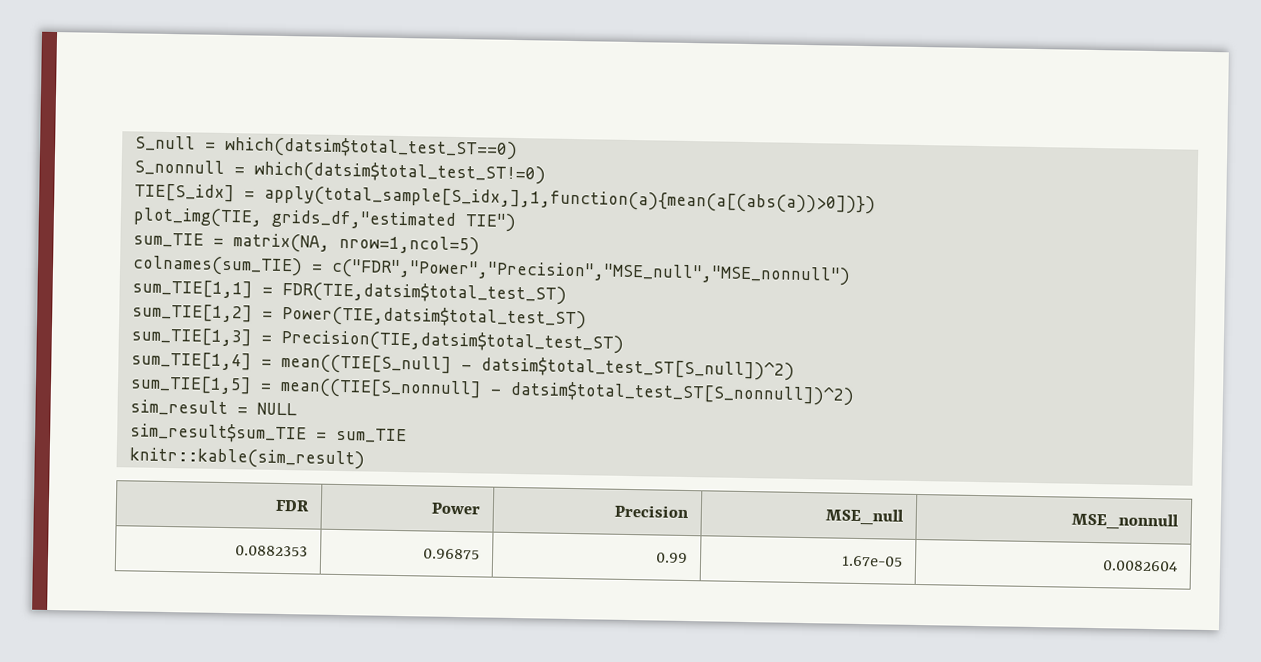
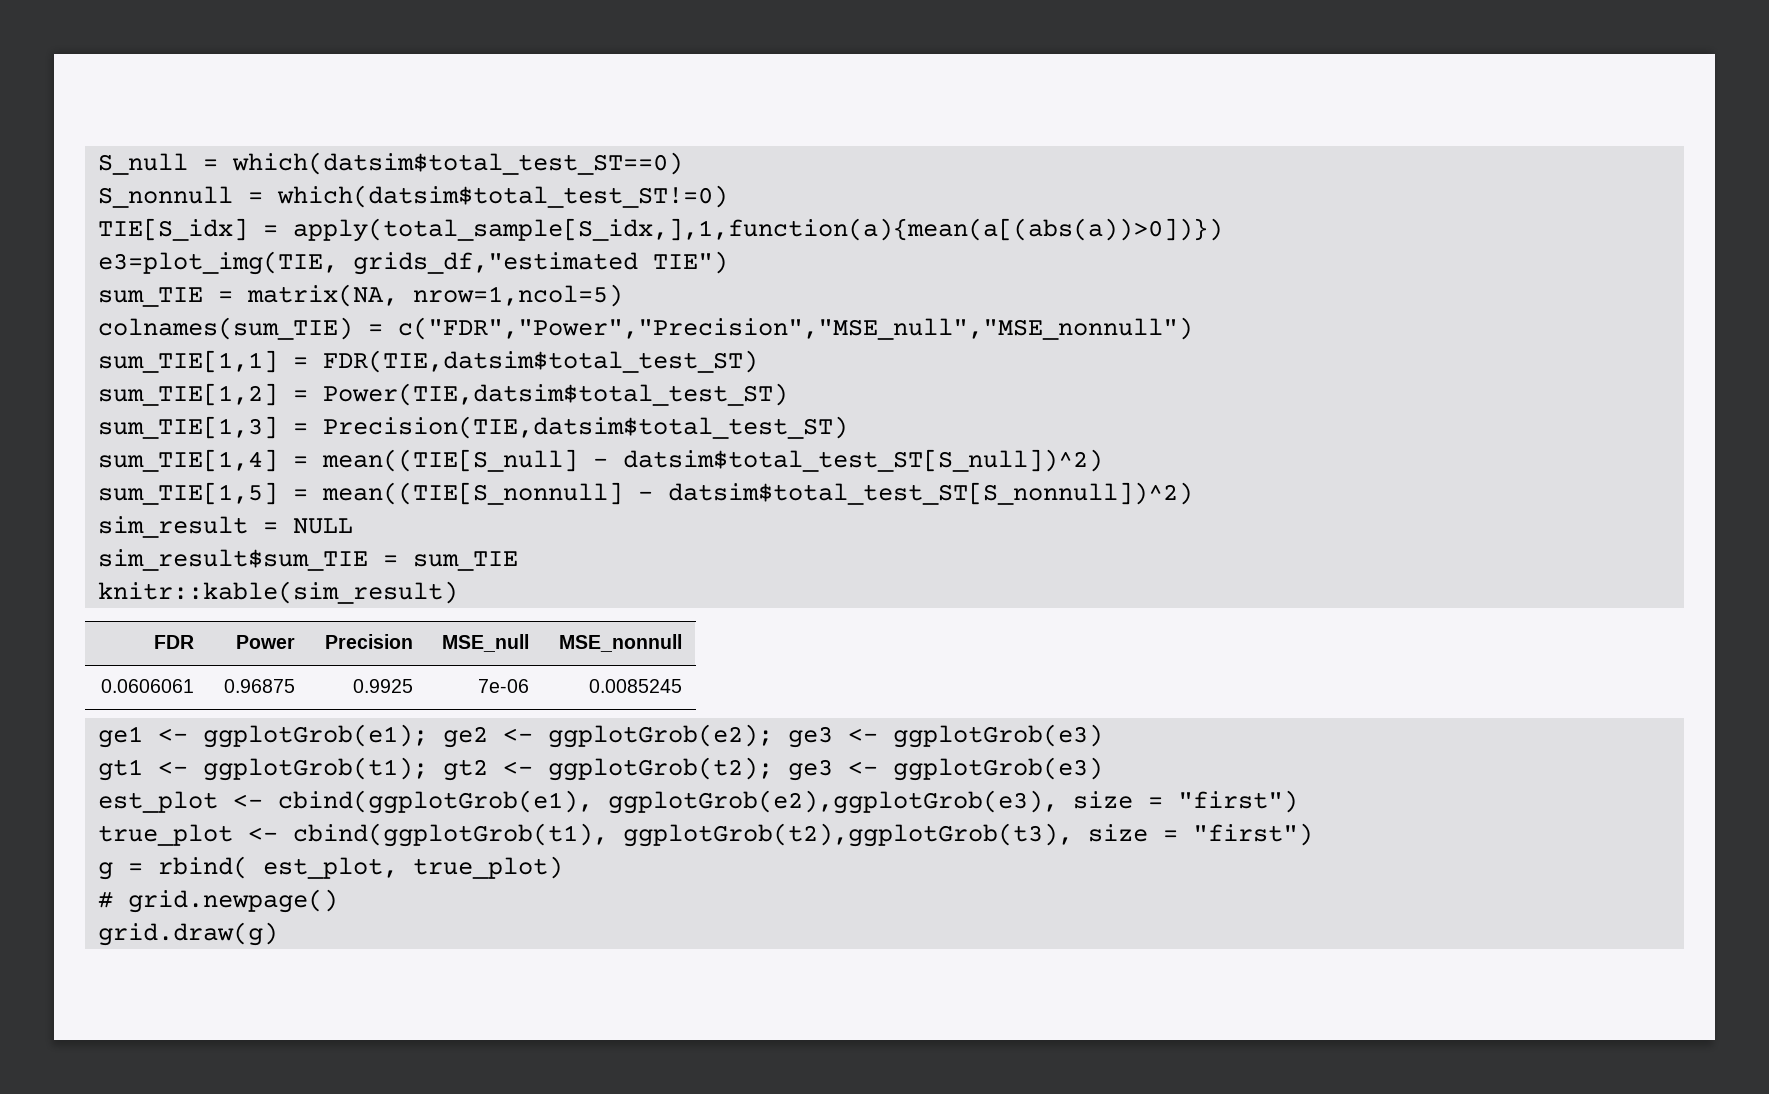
[132,207,263,228] plot_img(TIE, -> [97,251,338,275] e3=plot_img(TIE,
[235,545,309,557] 0.0882353 -> [100,679,194,693] 0.0606061
[656,552,689,564] [841,555,904,567] [1102,560,1179,572] 0.99 | 1.67e-05 | 0.0082604 -> [352,679,413,693] [477,679,529,693] [588,679,682,693] [97,724,1103,748] [97,757,1103,781] [97,790,1298,814] [97,823,1313,847] [97,856,563,880] [97,889,338,913] [97,922,278,946] 0.9925 | 7e-06 | 0.0085245 // ge1 <- ggplotGrob(e1); ge2 <- ggplotGrob(e2); ge3 <- ggplotGrob(e3) // gt1 <- ggplotGrob(t1); gt2 <- ggplotGrob(t2); ge3 <- ggplotGrob(e3) // est_plot <- cbind(ggplotGrob(e1), ggplotGrob(e2),ggplotGrob(e3), size = "first") // true_plot <- cbind(ggplotGrob(t1), ggplotGrob(t2),ggplotGrob(t3), size = "first") // g = rbind( est_plot, true_plot) // # grid.newpage() // grid.draw(g)

